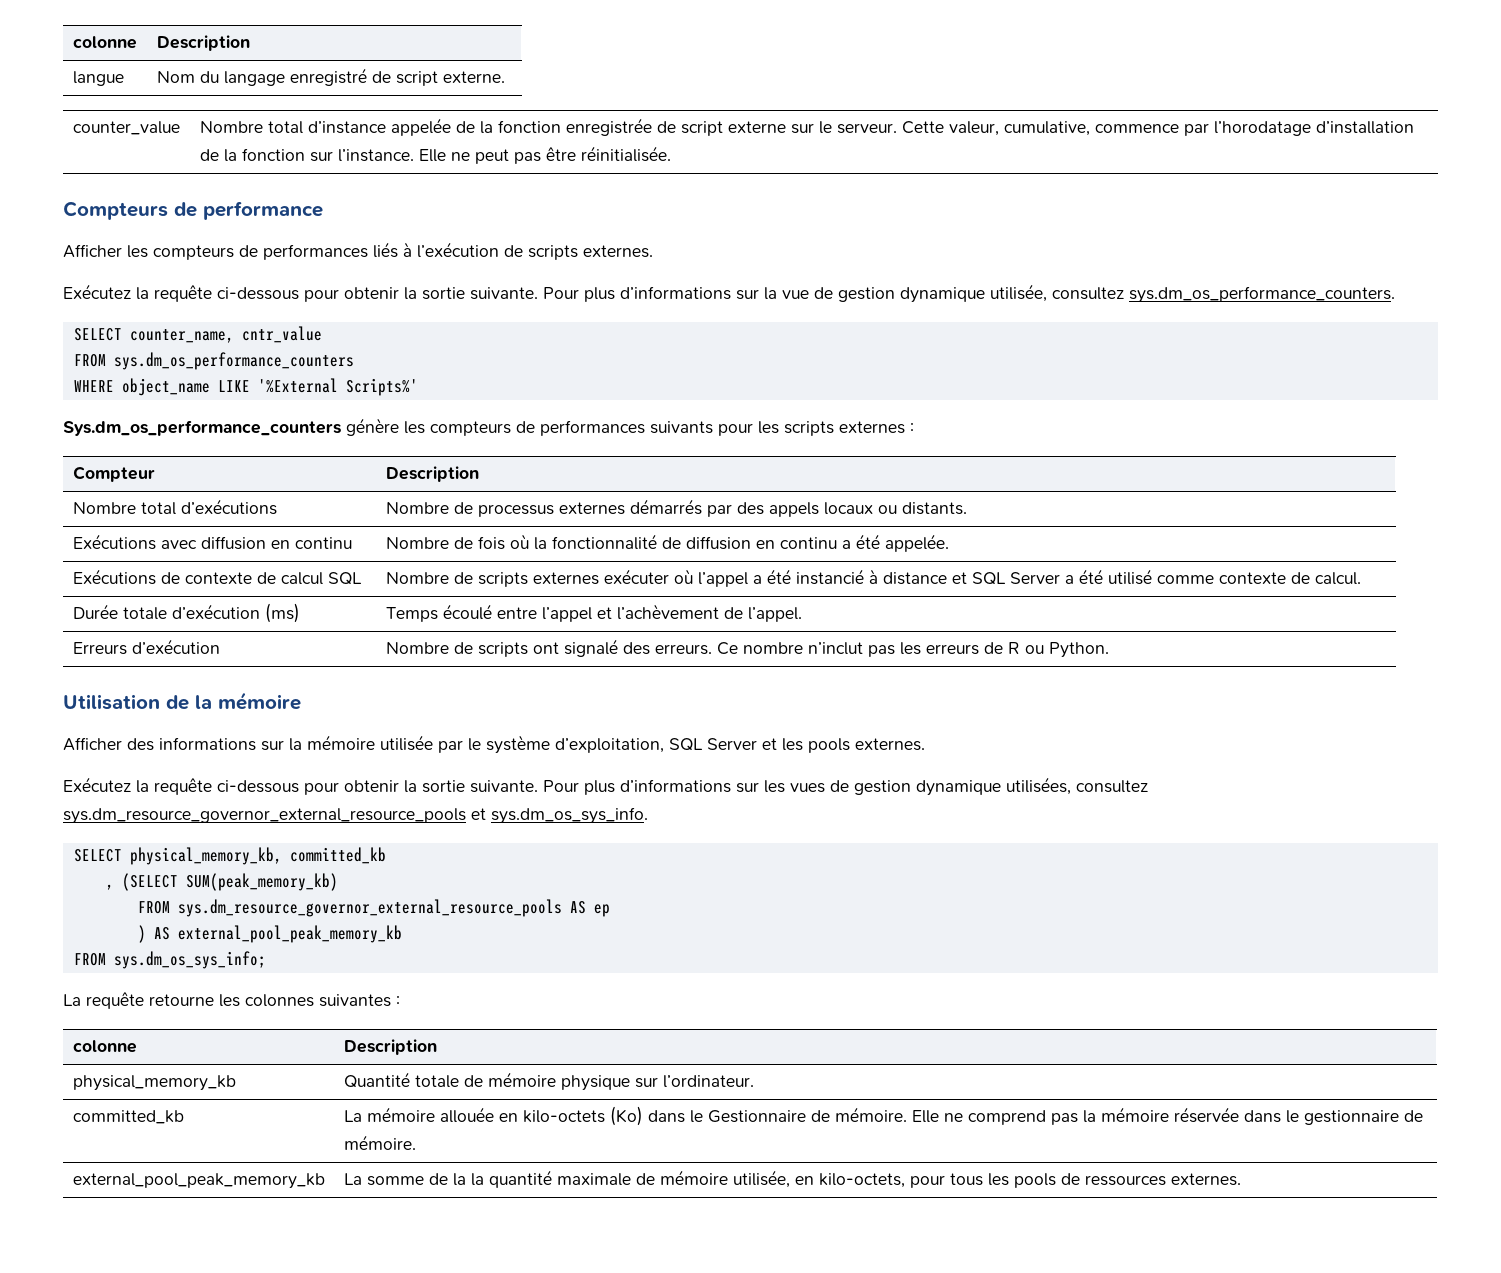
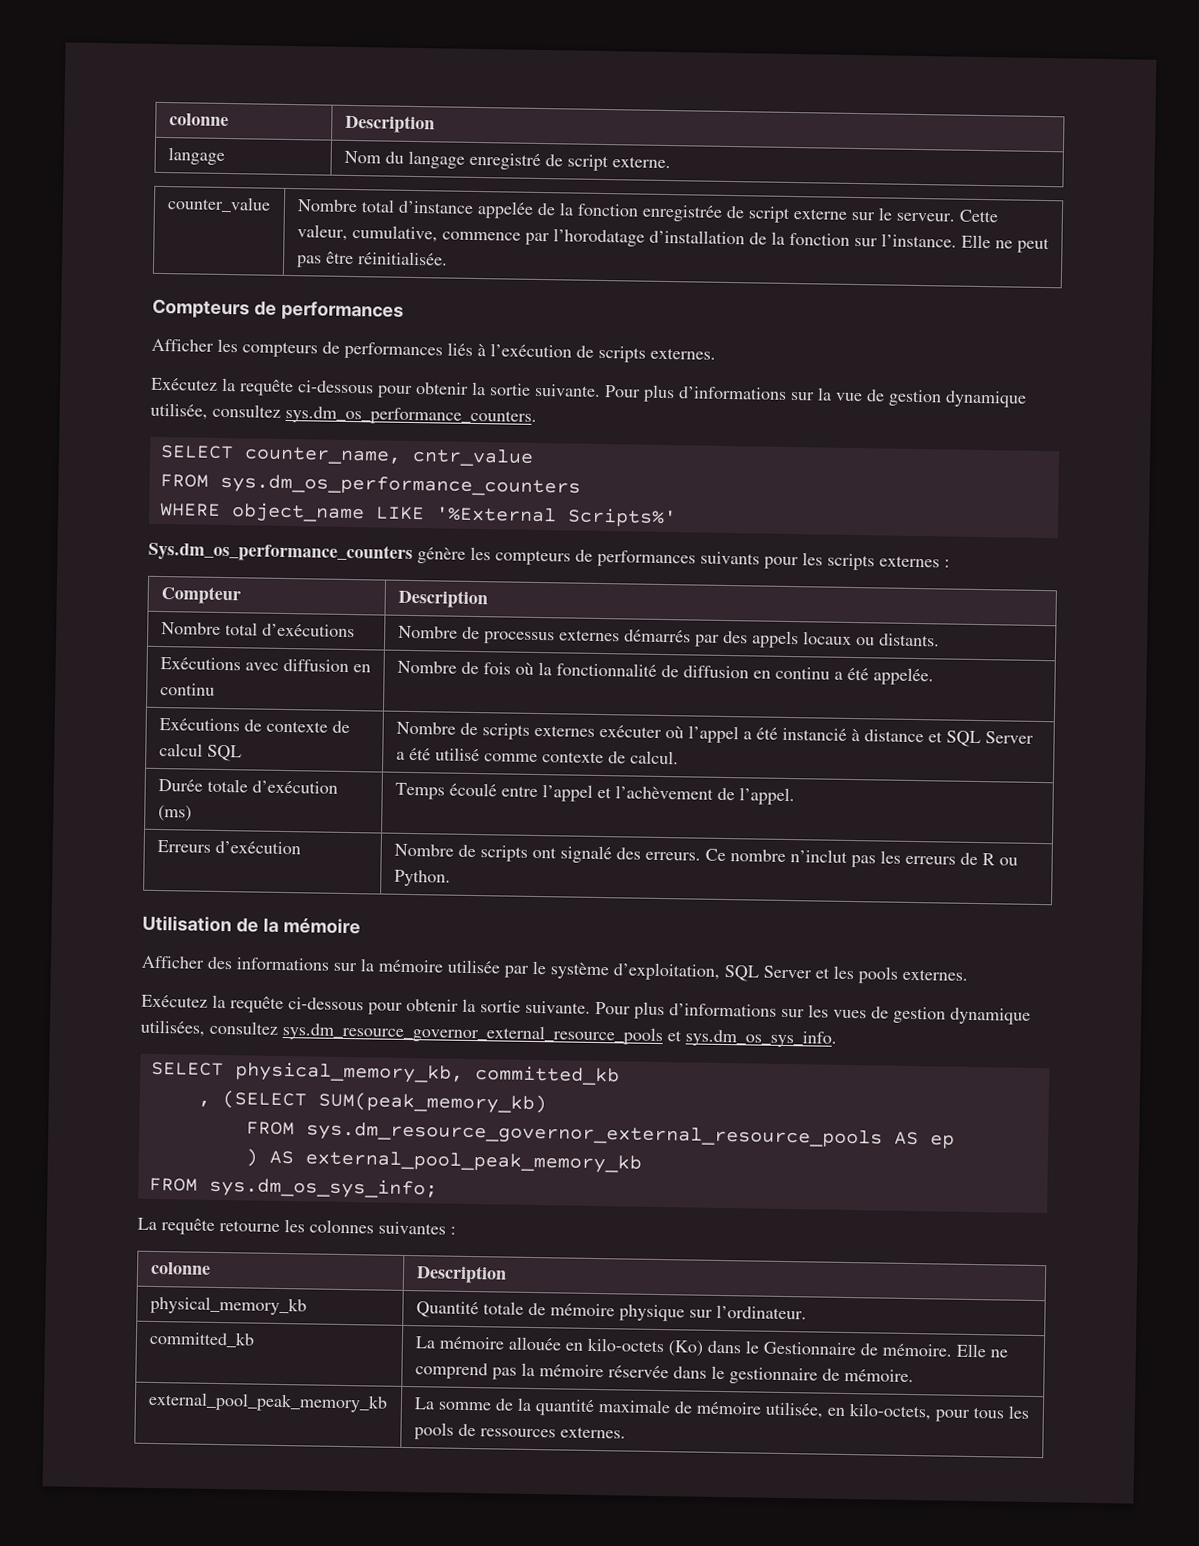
[72,36,137,49] [156,35,250,51] [72,71,124,86] colonne | Description // langue -> [168,113,229,127] [344,114,435,134] [167,147,225,165] colonne | Description // langage
[203,201,323,220] performance -> [280,300,404,321] performances
[470,1173,484,1186] la -> (532, 1404) none

